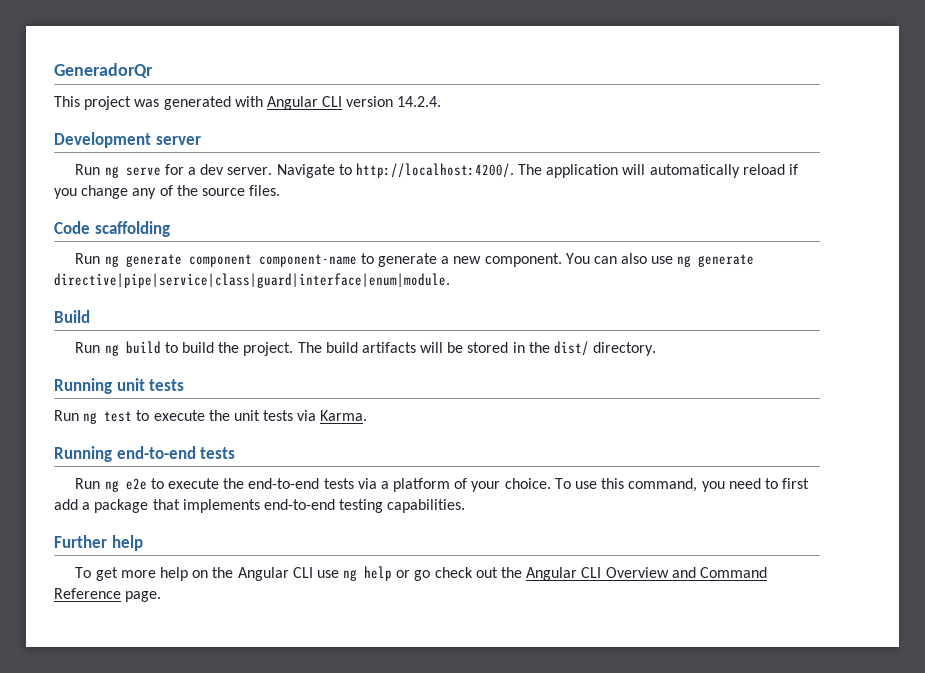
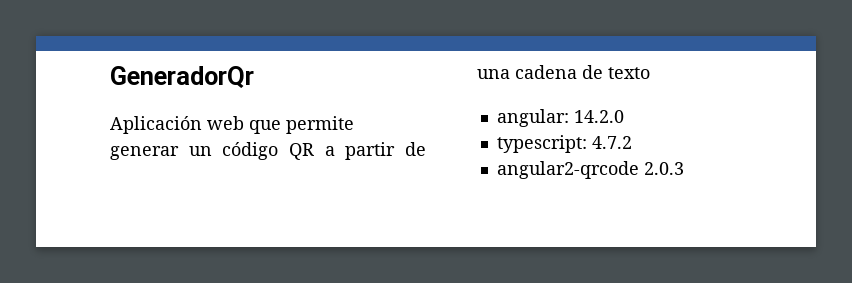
[54,96,442,110] [54,132,201,148] [75,163,798,178] [54,185,281,199] [54,221,170,237] [75,253,755,267] [54,273,450,288] [54,310,90,323] [75,341,657,356] [54,378,185,394] [54,410,368,424] [54,446,236,462] [75,478,810,492] [54,499,466,513] [54,535,143,551] [75,566,767,581] [54,588,162,602] This project was generated with Angular CLI version 14.2.4. // Development server // Run ng serve for a dev server. Navigate to http://localhost:4200/. The application will automatically reload if you change any of the source files. // Code scaffolding // Run ng generate component component-name to generate a new component. You can also use ng generate directive|pipe|service|class|guard|interface|enum|module. // Build // Run ng build to build the project. The build artifacts will be stored in the dist/ directory. // Running unit tests // Run ng test to execute the unit tests via Karma. // Running end-to-end tests // Run ng e2e to execute the end-to-end tests via a platform of your choice. To use this command, you need to first add a package that implements end-to-end testing capabilities. // Further help // To get more help on the Angular CLI use ng help or go check out the Angular CLI Overview and Command Reference page. -> [110,116,354,134] [110,142,426,160] [477,65,650,79] [496,109,624,127] [496,135,632,153] [496,161,684,179] Aplicación web que permite generar un código QR a partir de una cadena de texto // angular: 14.2.0 // typescript: 4.7.2 // angular2-qrcode 2.0.3

